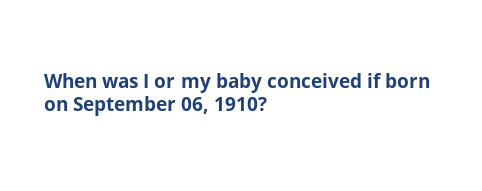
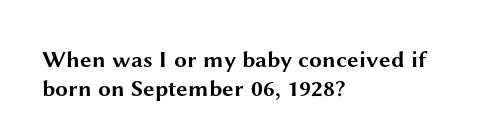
[214,97,268,111] 1910? -> [286,81,346,97] 1928?

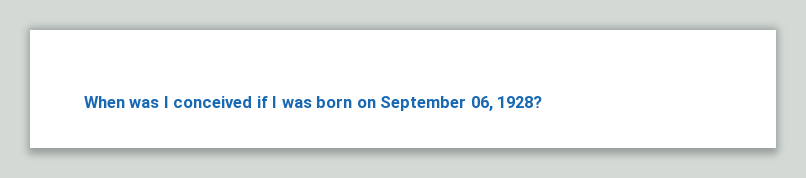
[173,51,429,72] or my baby conceived if -> [173,96,312,108] conceived if I was

